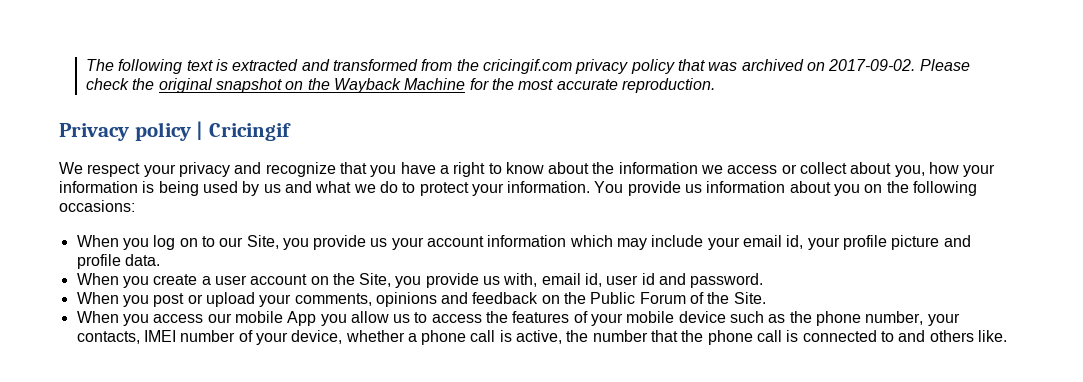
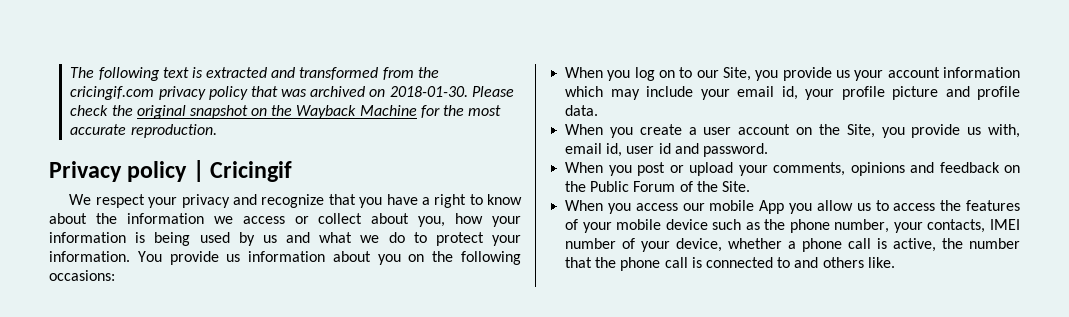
[828,59,916,71] 2017-09-02. -> [389,86,468,97] 2018-01-30.

